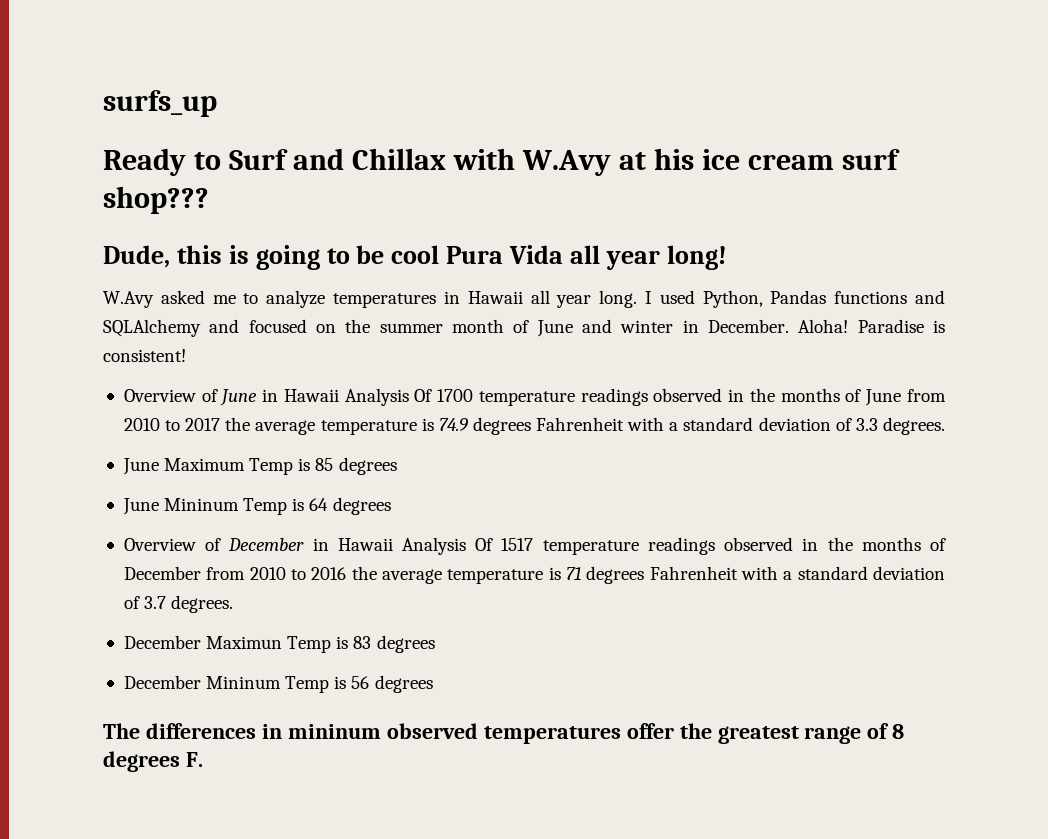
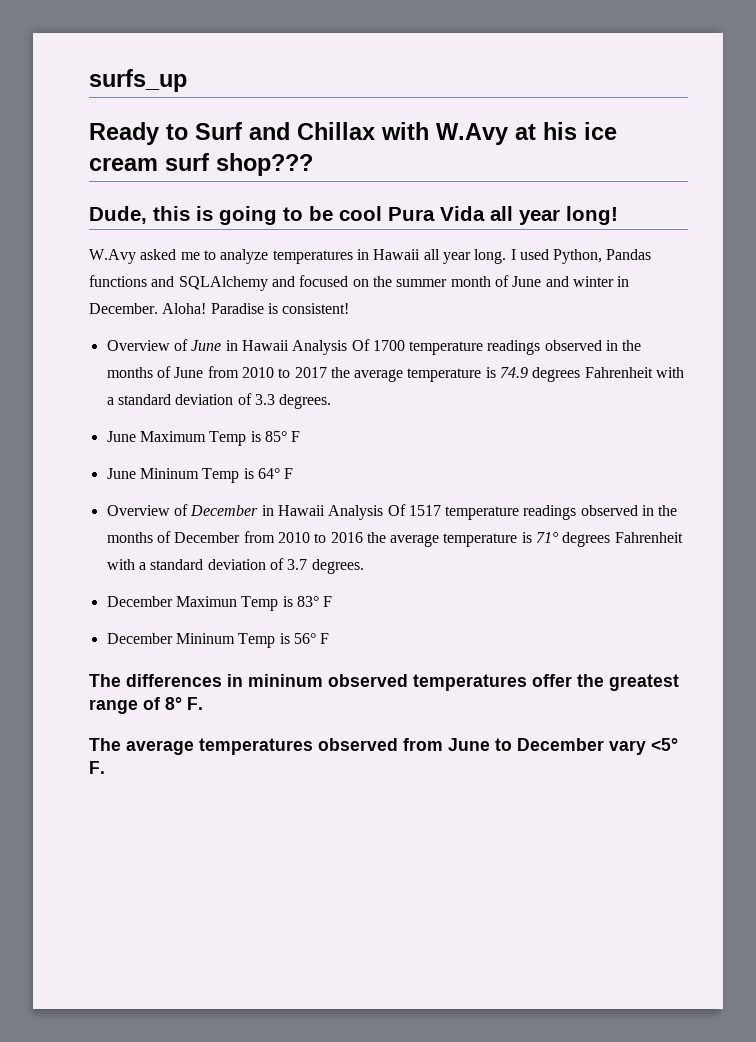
[315,457,397,475] 85 degrees -> [264,431,301,442] 85° F
[309,497,391,515] 64 degrees -> [257,468,294,479] 64° F
[565,567,581,580] 71 -> [536,532,560,543] 71°
[353,635,435,653] 83 degrees -> [296,596,333,607] 83° F
[351,675,433,693] 56 degrees -> [293,633,330,644] 56° F
[892,724,905,739] [103,751,203,772] 8 degrees F. -> [165,697,203,710] [89,738,678,755] [89,761,105,774] 8° F. // The average temperatures observed from June to December vary <5° F.

